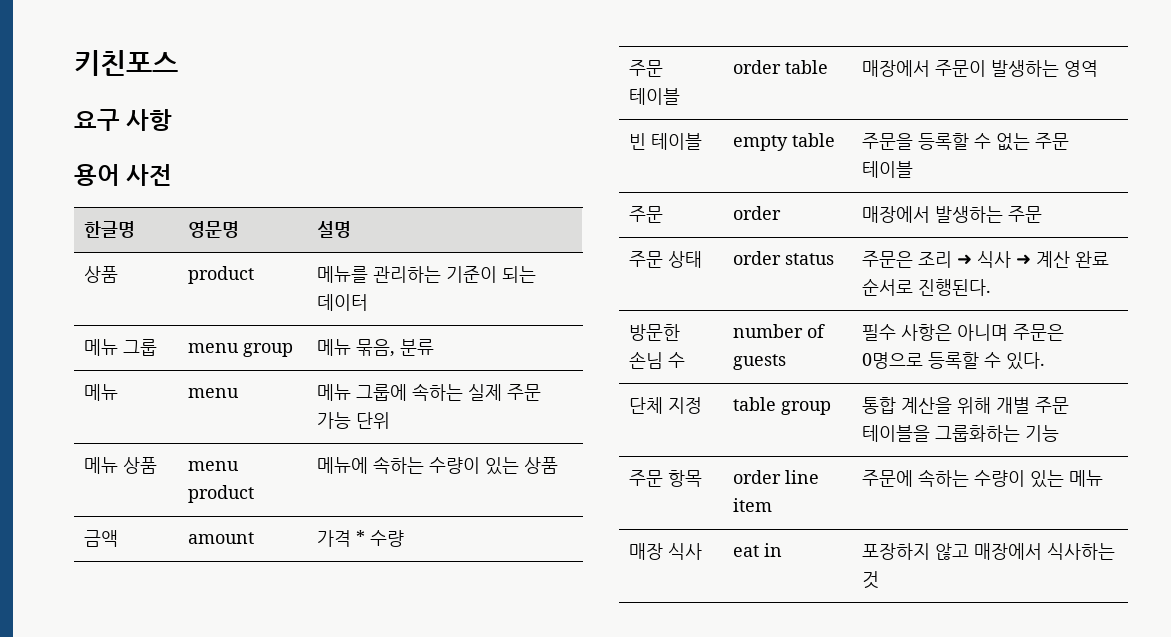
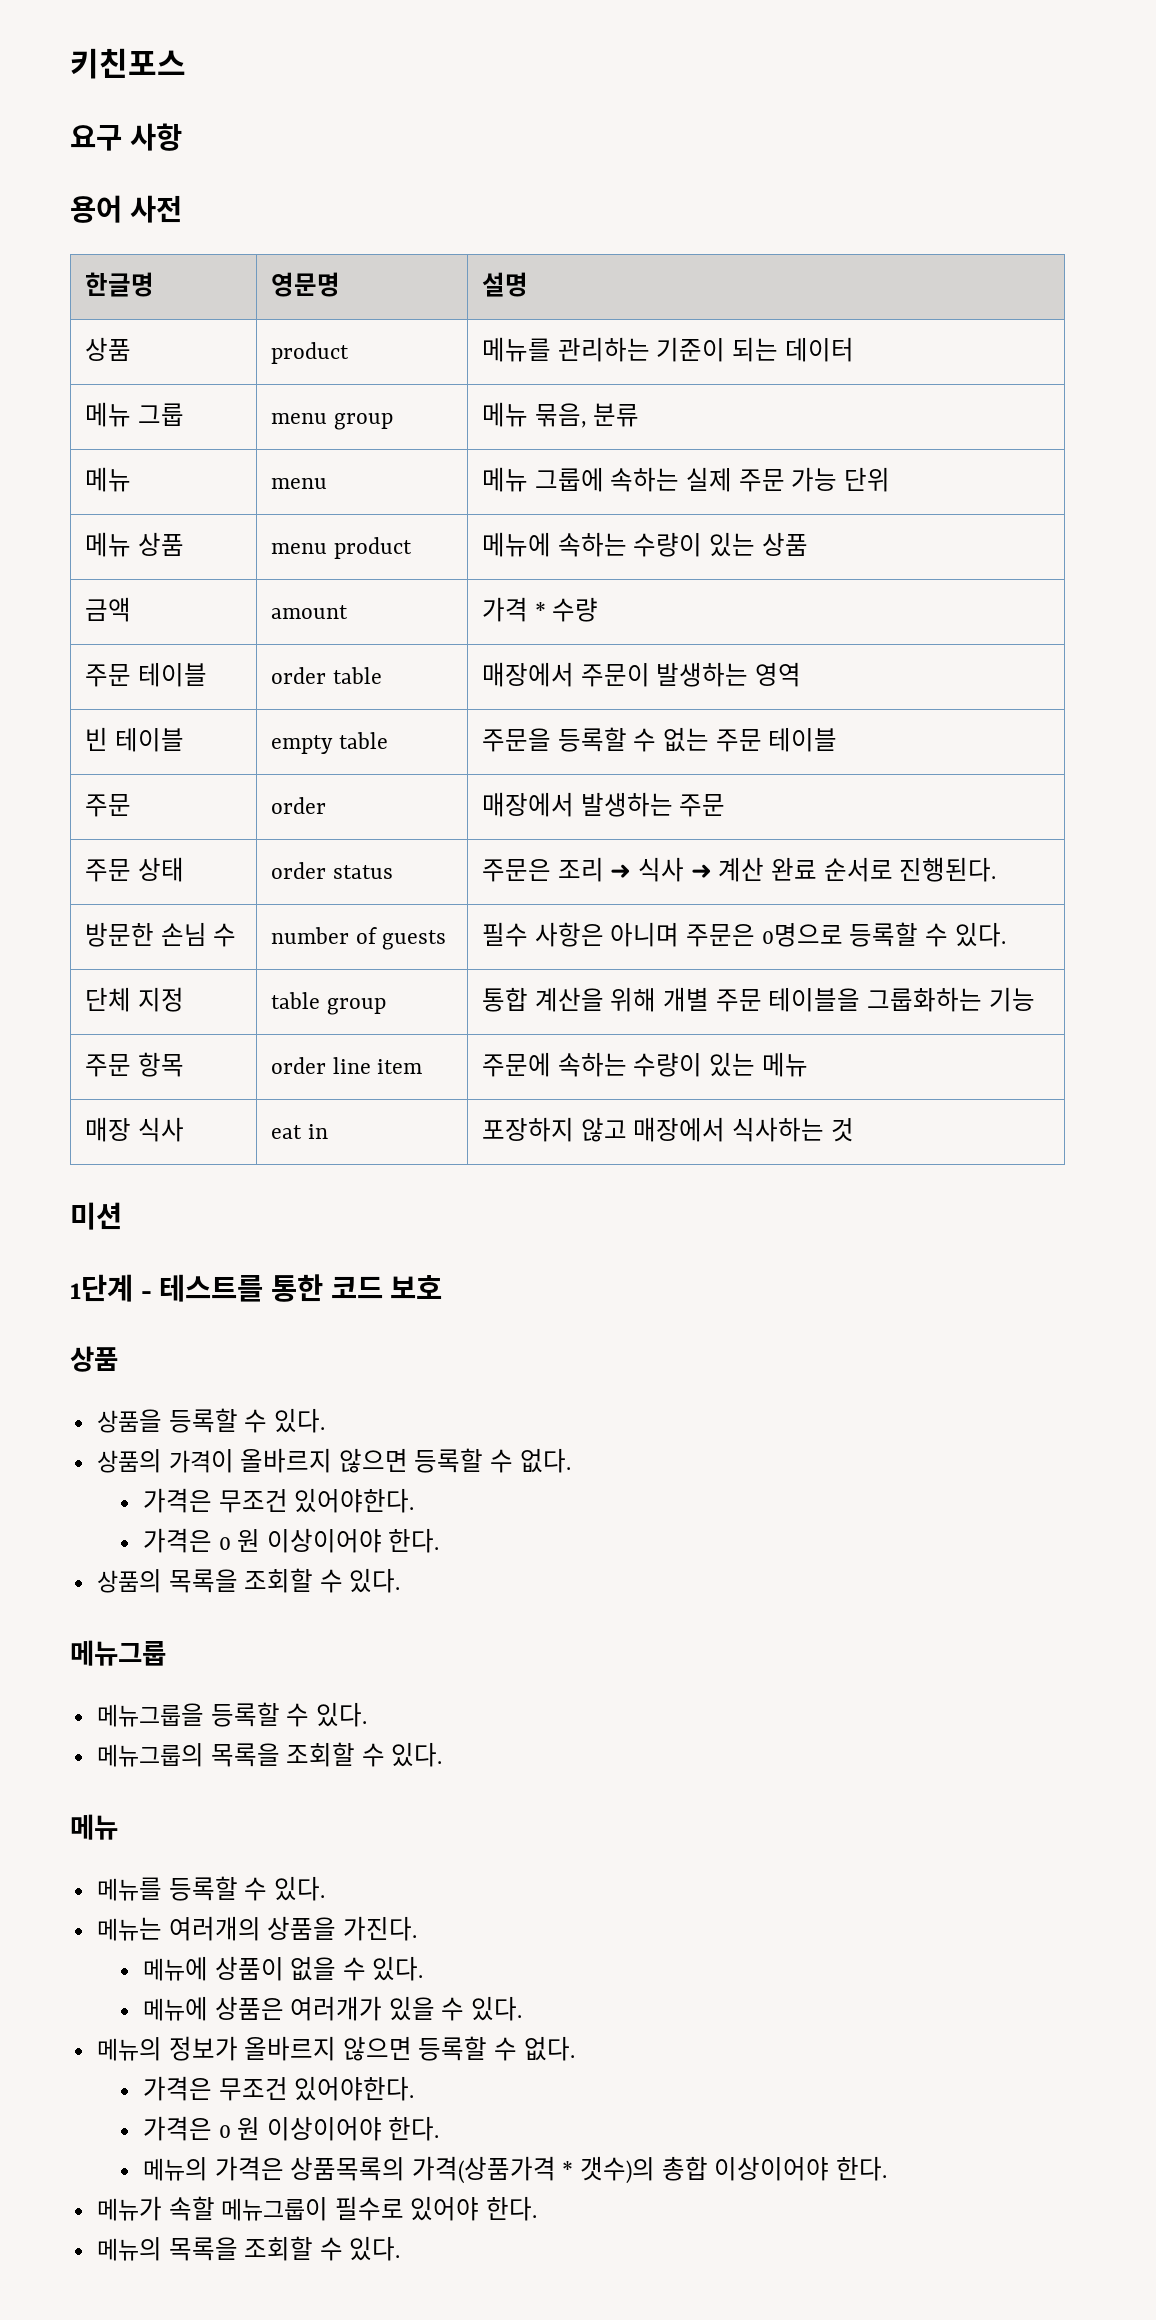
(880, 580) none -> [70,1202,122,1230] [70,1274,443,1302] [70,1346,118,1372] [96,1408,325,1433] [96,1448,571,1473] [142,1488,415,1513] [142,1528,440,1553] [96,1568,401,1593] [70,1640,166,1666] [96,1702,367,1727] [96,1742,443,1767] [70,1814,118,1840] [96,1876,325,1901] [96,1916,417,1941] [142,1956,424,1981] [142,1996,523,2021] [96,2036,575,2061] [142,2076,415,2101] [142,2116,440,2141] [142,2156,887,2184] [96,2196,538,2221] [96,2236,401,2261] // 미션 // 1단계 - 테스트를 통한 코드 보호 // 상품 // 상품을 등록할 수 있다. // 상품의 가격이 올바르지 않으면 등록할 수 없다. // 가격은 무조건 있어야한다. // 가격은 0 원 이상이어야 한다. // 상품의 목록을 조회할 수 있다. // 메뉴그룹 // 메뉴그룹을 등록할 수 있다. // 메뉴그룹의 목록을 조회할 수 있다. // 메뉴 // 메뉴를 등록할 수 있다. // 메뉴는 여러개의 상품을 가진다. // 메뉴에 상품이 없을 수 있다. // 메뉴에 상품은 여러개가 있을 수 있다. // 메뉴의 정보가 올바르지 않으면 등록할 수 없다. // 가격은 무조건 있어야한다. // 가격은 0 원 이상이어야 한다. // 메뉴의 가격은 상품목록의 가격(상품가격 * 갯수)의 총합 이상이어야 한다. // 메뉴가 속할 메뉴그룹이 필수로 있어야 한다. // 메뉴의 목록을 조회할 수 있다.

